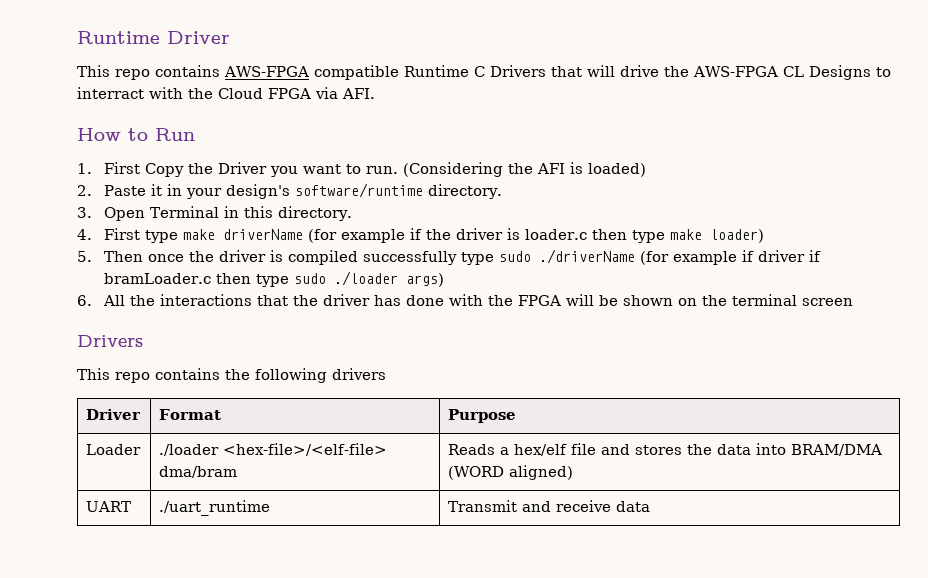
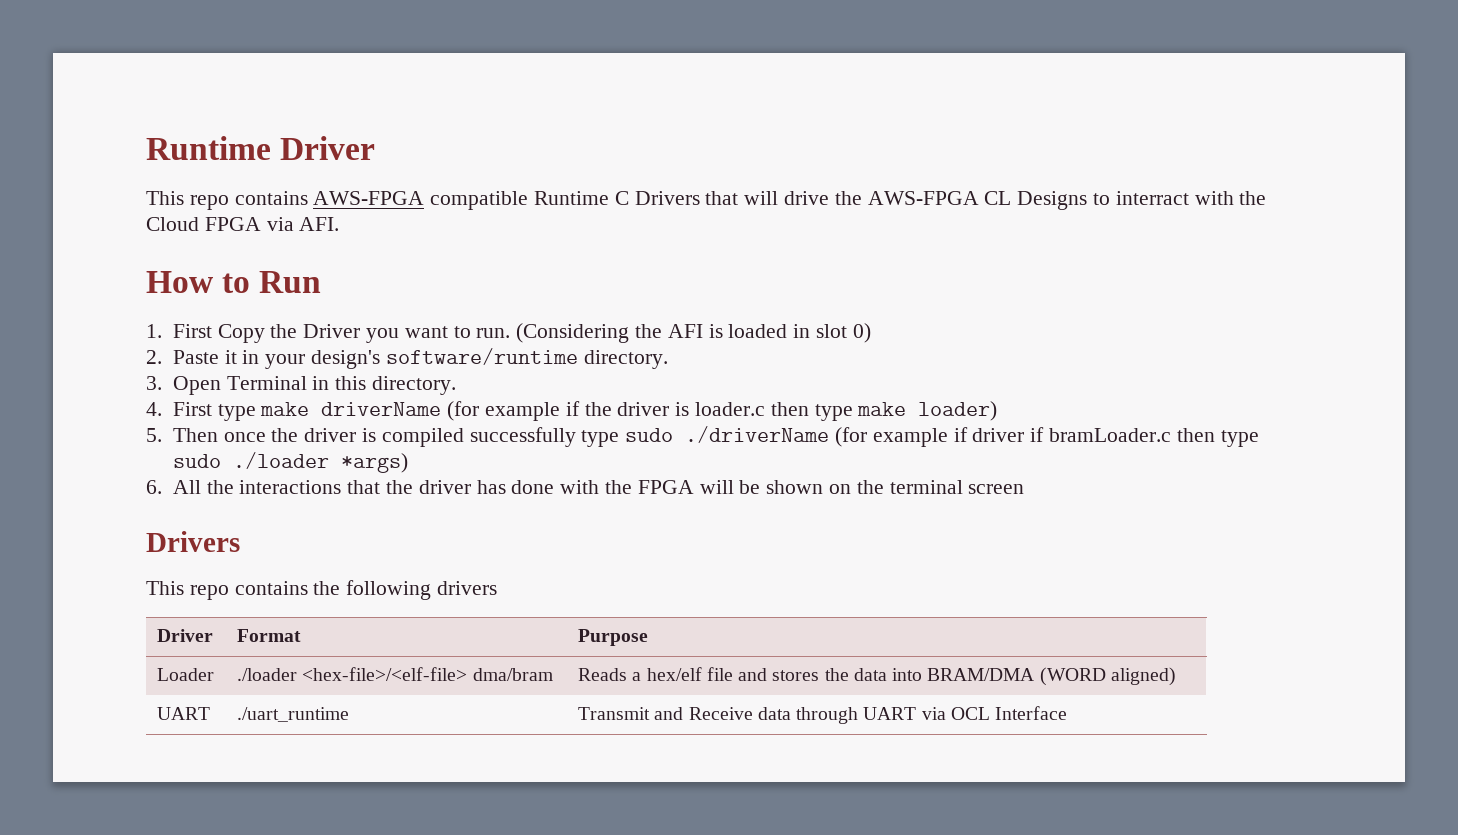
[588,163,647,177] loaded) -> [728,323,871,343] loaded in slot 0)
[406,273,445,287] args) -> [340,453,408,473] *args)
[556,500,651,512] receive data -> [688,706,1068,724] Receive data through UART via OCL Interface

